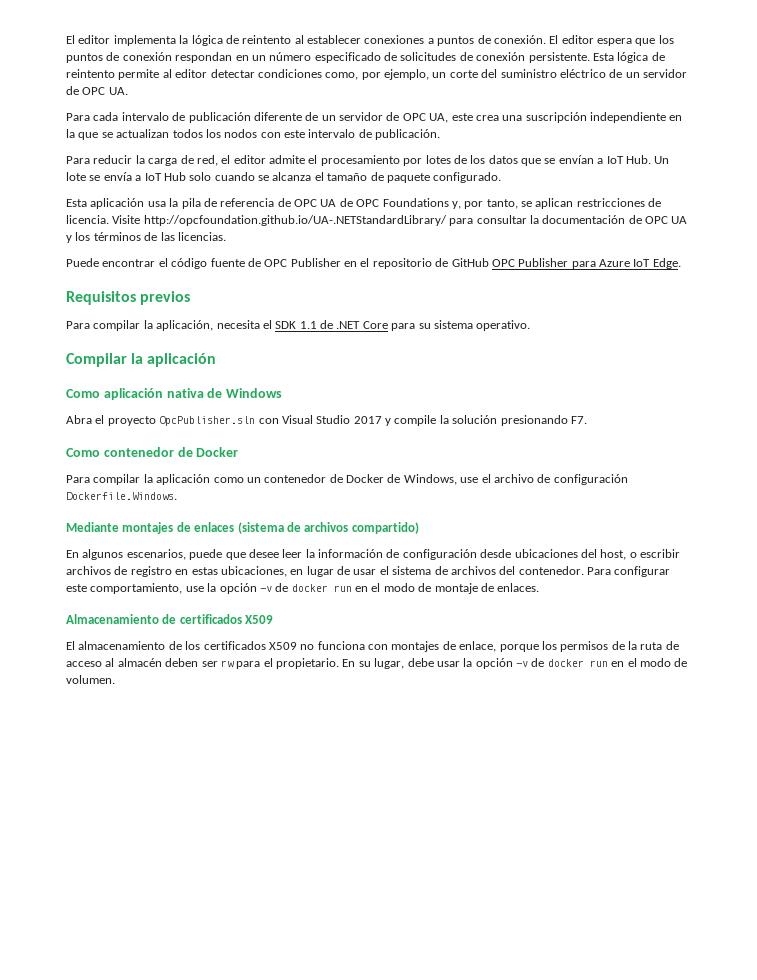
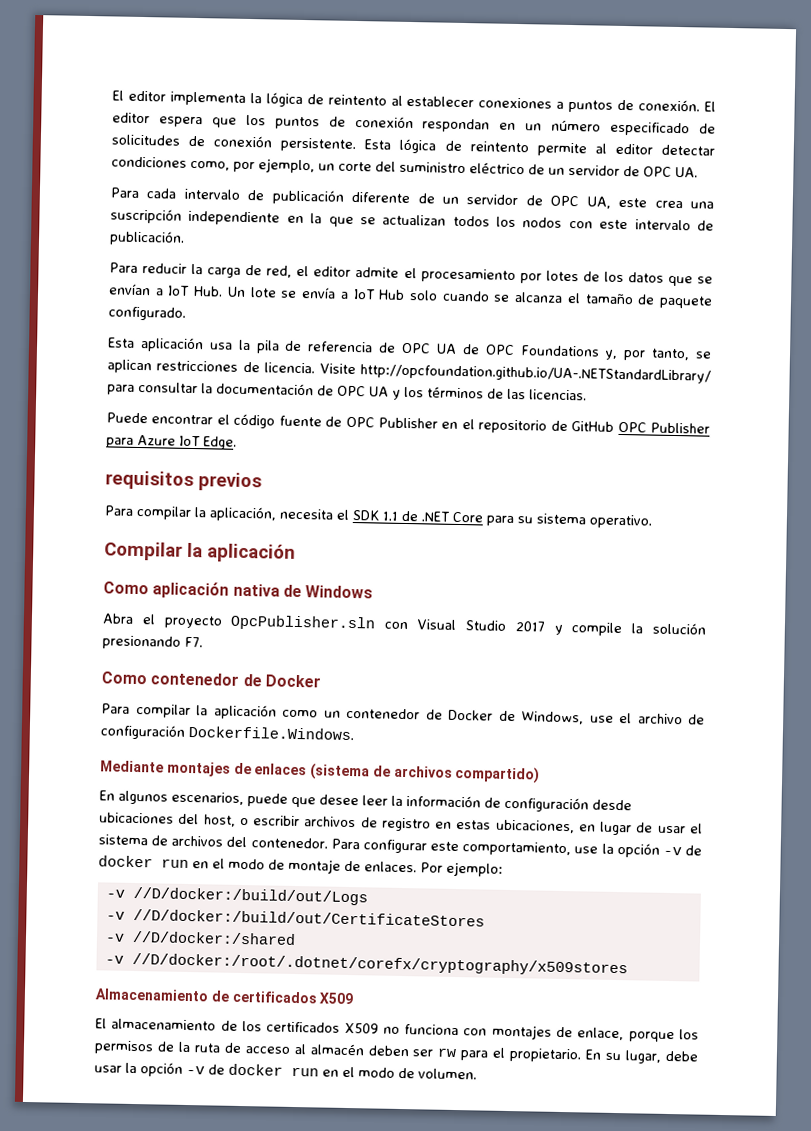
[66,291,136,305] Requisitos -> [105,470,194,491] requisitos
(540, 587) none -> [420,861,503,877] [105,886,368,906] [105,908,485,927] [104,930,296,946] [104,952,628,977] Por ejemplo: // -v //D/docker:/build/out/Logs // -v //D/docker:/build/out/CertificateStores // -v //D/docker:/shared // -v //D/docker:/root/.dotnet/corefx/cryptography/x509stores

